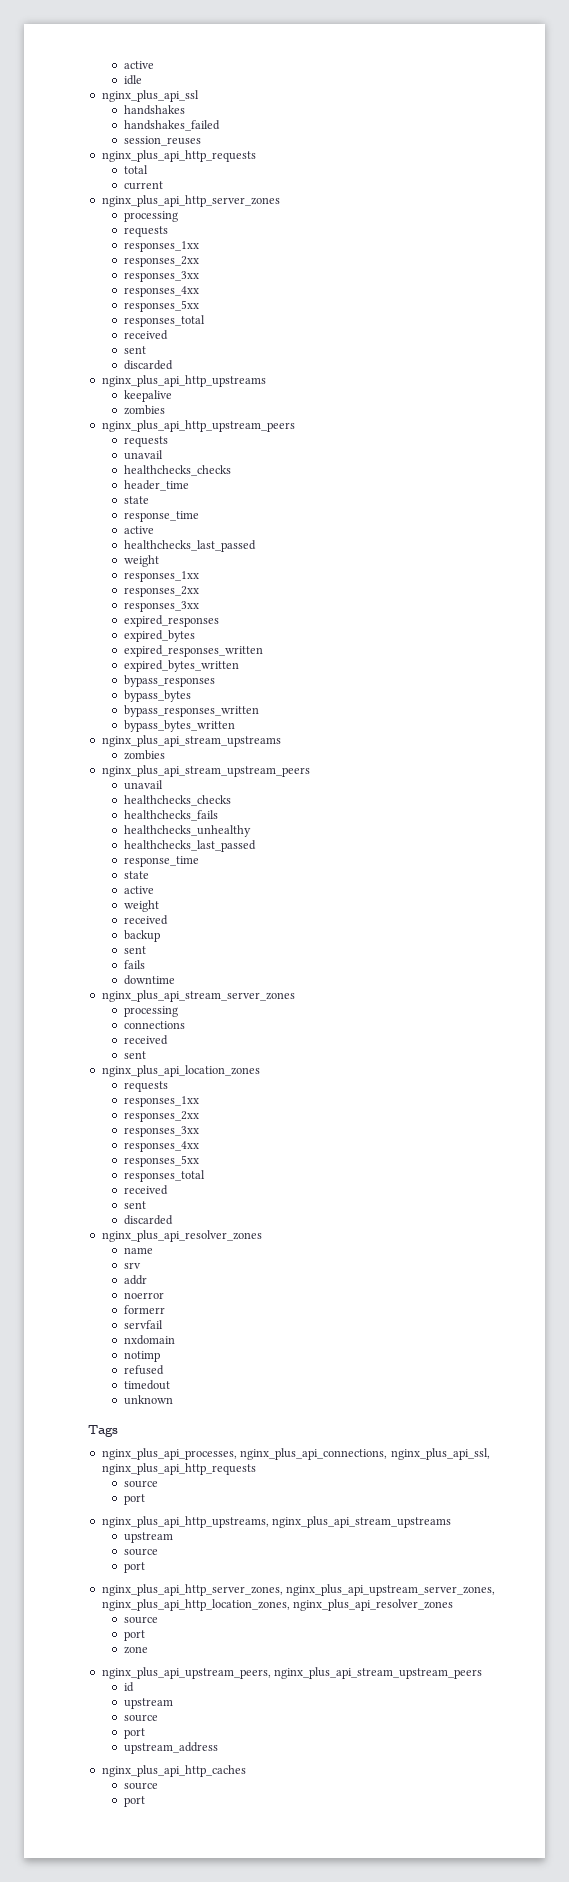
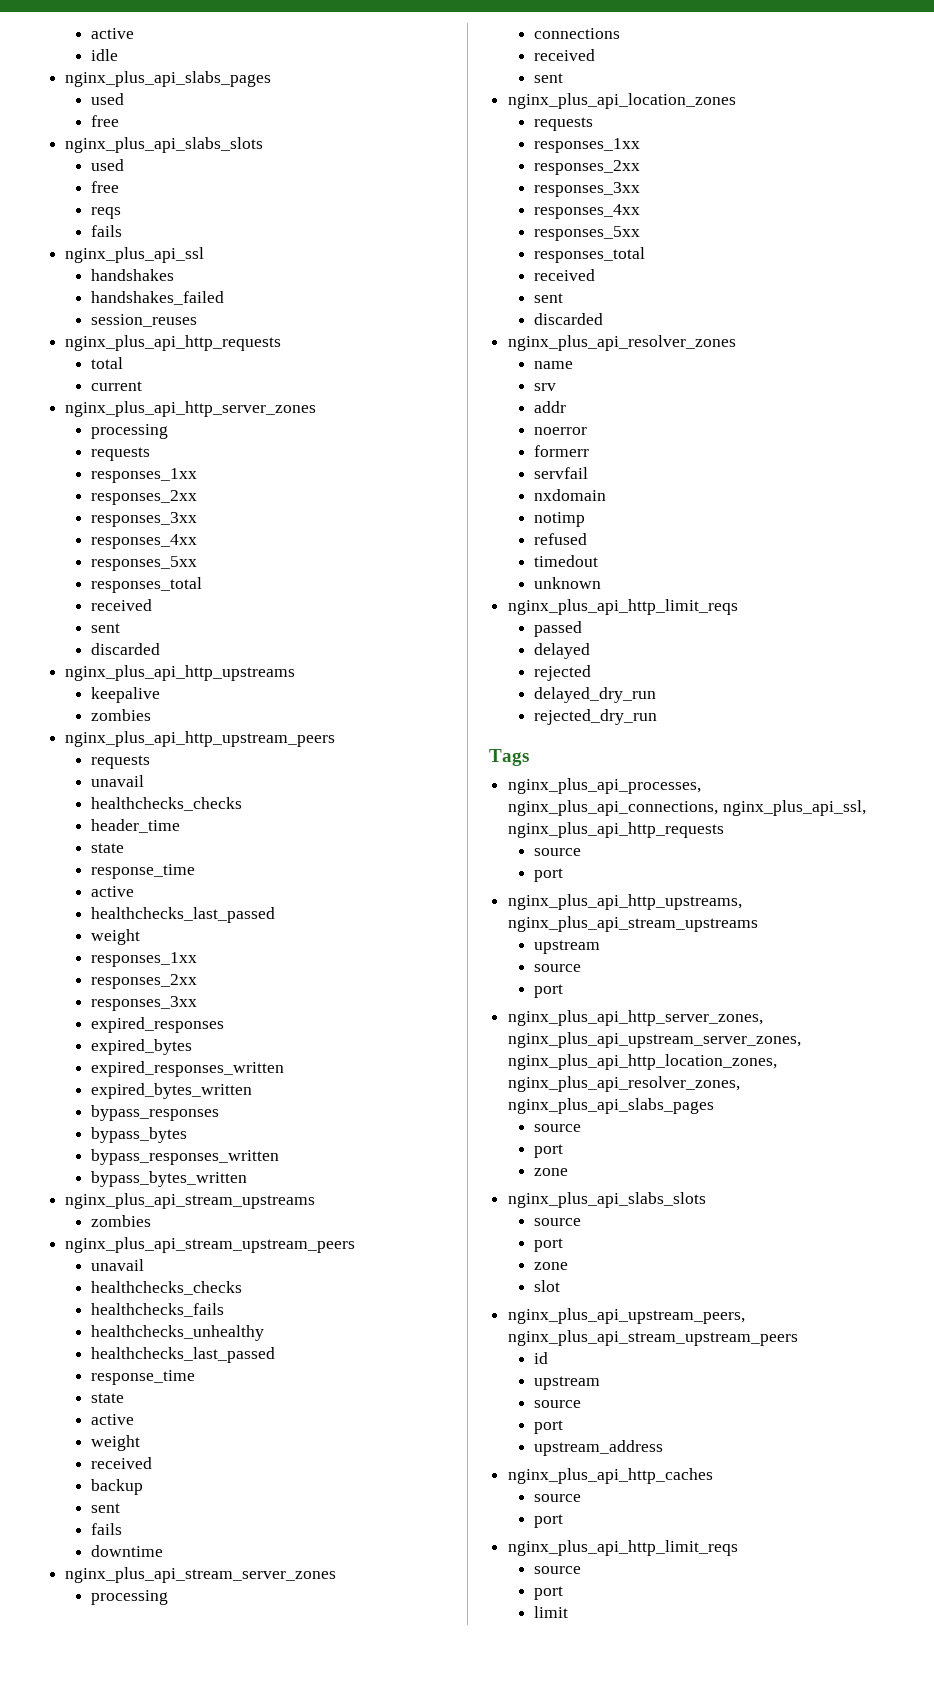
(142, 80) none -> [65,71,272,87] [91,93,125,105] [91,115,120,127] [65,137,264,153] [91,159,125,171] [91,181,120,193] [91,207,122,219] [91,225,123,237] // nginx_plus_api_slabs_pages // used // free // nginx_plus_api_slabs_slots // used // free // reqs // fails
(173, 1400) none -> [508,599,739,615] [534,621,583,637] [534,643,591,659] [534,665,592,681] [534,687,657,703] [534,709,658,725] // nginx_plus_api_http_limit_reqs // passed // delayed // rejected // delayed_dry_run // rejected_dry_run
[293,1599,454,1611] [123,1616,158,1624] [123,1630,145,1641] [123,1646,148,1654] nginx_plus_api_resolver_zones // source // port // zone -> [508,1076,741,1092] [508,1098,715,1114] [534,1124,582,1132] [534,1144,564,1158] [534,1168,569,1176] [508,1192,707,1208] [534,1218,582,1226] [534,1238,564,1252] [534,1262,569,1270] [534,1280,561,1292] nginx_plus_api_resolver_zones, nginx_plus_api_slabs_pages // source // port // zone // nginx_plus_api_slabs_slots // source // port // zone // slot
(145, 1801) none -> [508,1540,739,1556] [534,1566,582,1574] [534,1586,564,1600] [534,1606,569,1618] // nginx_plus_api_http_limit_reqs // source // port // limit

